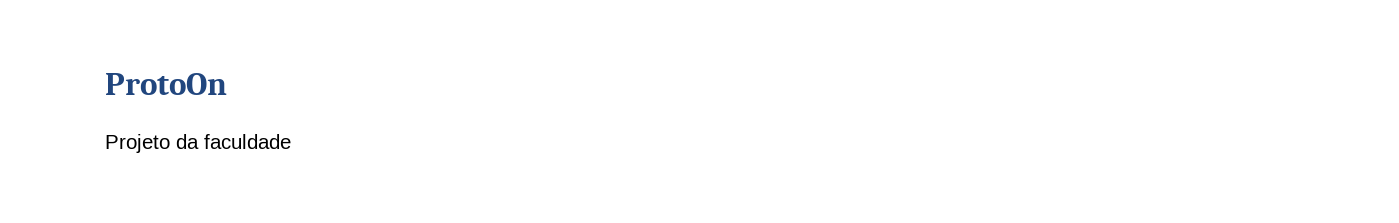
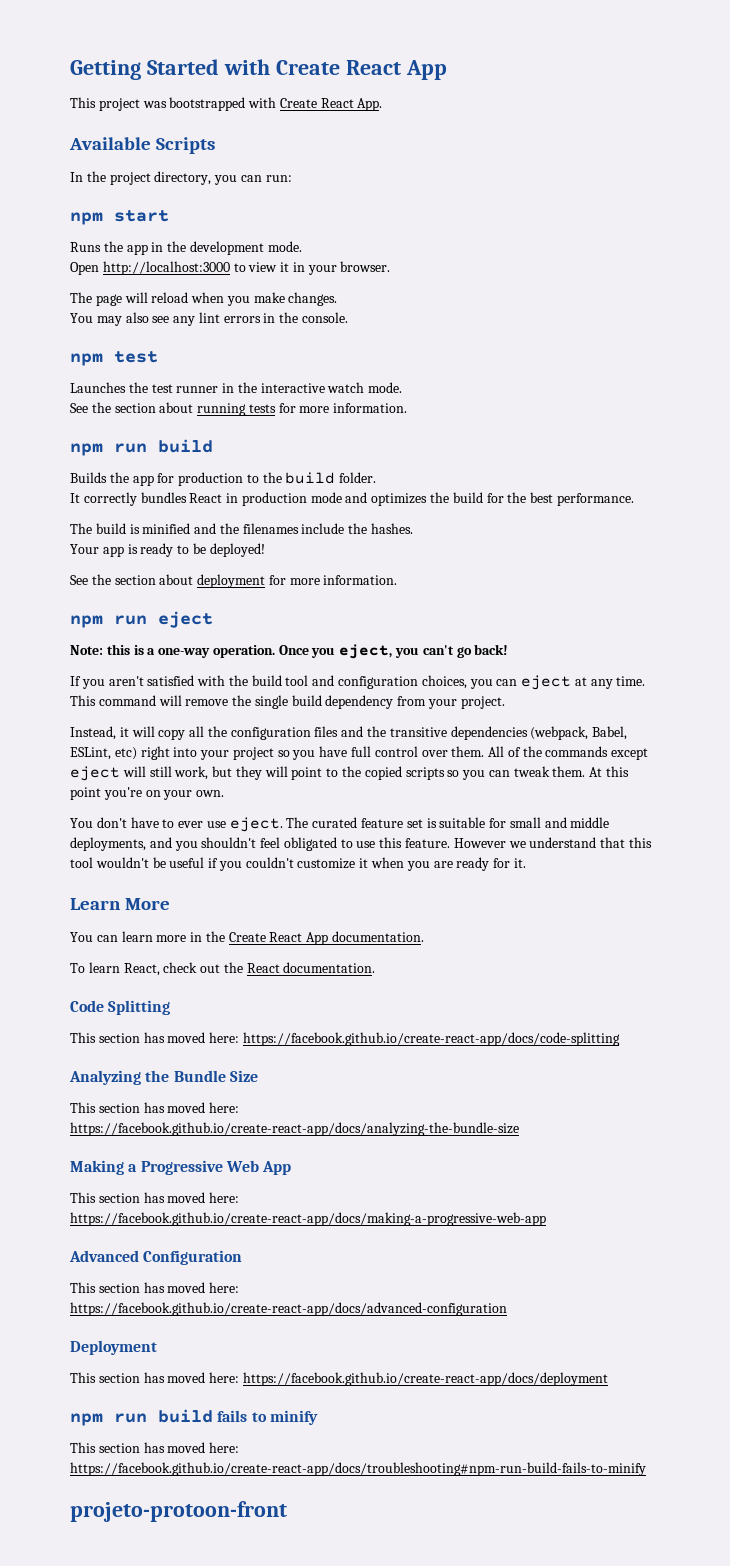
[105,73,227,95] [105,134,291,153] ProtoOn // Projeto da faculdade -> [70,59,447,80] [70,97,383,111] [69,137,216,154] [70,171,292,185] [70,210,169,225] [70,241,302,255] [70,261,391,275] [70,292,338,306] [70,312,349,326] [70,351,158,366] [70,382,403,393] [70,402,408,416] [70,439,213,456] [70,472,377,486] [70,492,634,506] [70,523,414,534] [70,543,265,557] [70,574,398,588] [70,611,213,628] [70,644,509,659] [70,675,646,690] [70,695,505,709] [70,726,628,740] [70,746,649,760] [70,766,630,781] [70,787,225,800] [70,817,610,832] [70,837,652,851] [70,857,526,871] [70,898,171,910] [70,931,425,945] [70,962,376,976] [70,1000,171,1015] [70,1032,620,1046] [69,1070,258,1085] [70,1102,240,1113] [70,1122,519,1136] [70,1160,292,1175] [70,1192,240,1203] [70,1212,546,1226] [69,1250,243,1265] [70,1282,240,1293] [70,1302,507,1316] [70,1340,157,1355] [70,1372,608,1386] [70,1409,318,1426] [70,1442,240,1453] [70,1462,646,1476] [70,1501,287,1522] Getting Started with Create React App // This project was bootstrapped with Create React App. // Available Scripts // In the project directory, you can run: // npm start // Runs the app in the development mode. // Open http://localhost:3000 to view it in your browser. // The page will reload when you make changes. // You may also see any lint errors in the console. // npm test // Launches the test runner in the interactive watch mode. // See the section about running tests for more information. // npm run build // Builds the app for production to the build folder. // It correctly bundles React in production mode and optimizes the build for the best performance. // The build is minified and the filenames include the hashes. // Your app is ready to be deployed! // See the section about deployment for more information. // npm run eject // Note: this is a one-way operation. Once you eject, you can't go back! // If you aren't satisfied with the build tool and configuration choices, you can eject at any time. This command will remove the single build dependency from your project. // Instead, it will copy all the configuration files and the transitive dependencies (webpack, Babel, ESLint, etc) right into your project so you have full control over them. All of the commands except eject will still work, but they will point to the copied scripts so you can tweak them. At this point you're on your own. // You don't have to ever use eject. The curated feature set is suitable for small and middle deployments, and you shouldn't feel obligated to use this feature. However we understand that this tool wouldn't be useful if you couldn't customize it when you are ready for it. // Learn More // You can learn more in the Create React App documentation. // To learn React, check out the React documentation. // Code Splitting // This section has moved here: https://facebook.github.io/create-react-app/docs/code-splitting // Analyzing the Bundle Size // This section has moved here: https://facebook.github.io/create-react-app/docs/analyzing-the-bundle-size // Making a Progressive Web App // This section has moved here: https://facebook.github.io/create-react-app/docs/making-a-progressive-web-app // Advanced Configuration // This section has moved here: https://facebook.github.io/create-react-app/docs/advanced-configuration // Deployment // This section has moved here: https://facebook.github.io/create-react-app/docs/deployment // npm run build fails to minify // This section has moved here: https://facebook.github.io/create-react-app/docs/troubleshooting#npm-run-build-fails-to-minify // projeto-protoon-front

